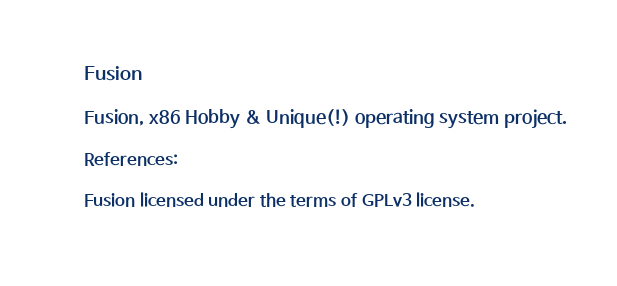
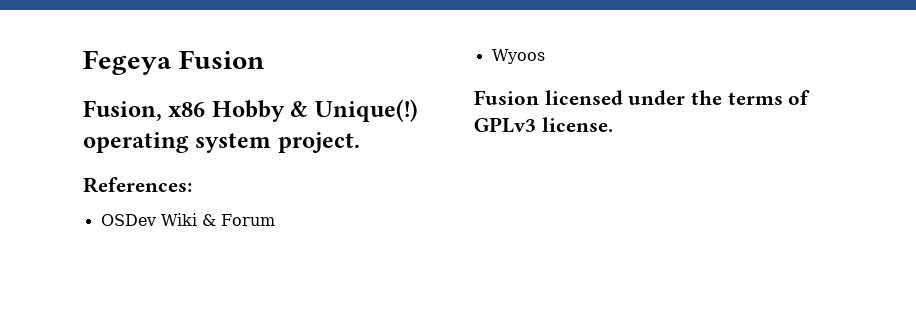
(84, 73) none -> [83,50,172,75] Fegeya
(178, 159) none -> [100,213,275,226] [491,49,545,64] // OSDev Wiki & Forum // Wyoos

